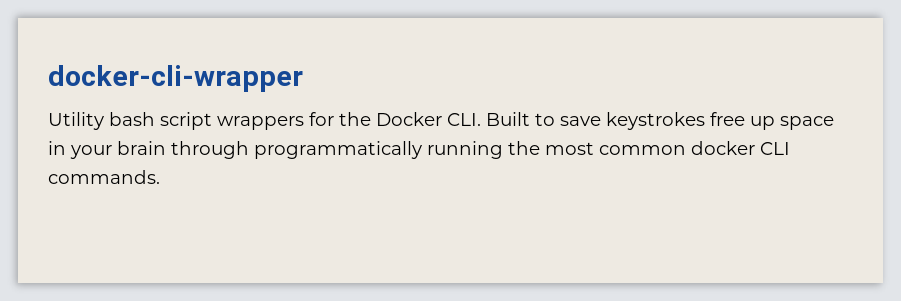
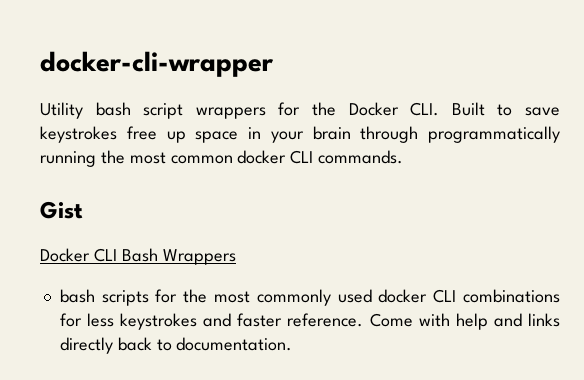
(160, 177) none -> [40,201,83,219] [40,248,236,265] [59,289,560,306] [59,313,560,330] [59,337,293,354] // Gist // Docker CLI Bash Wrappers // bash scripts for the most commonly used docker CLI combinations for less keystrokes and faster reference. Come with help and links directly back to documentation.

